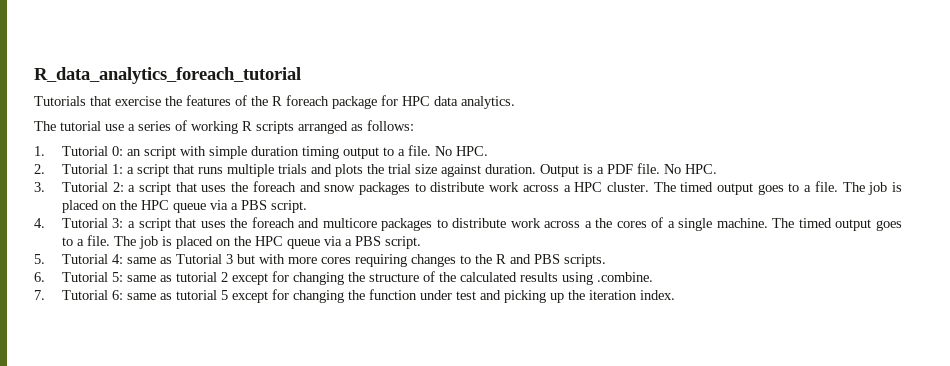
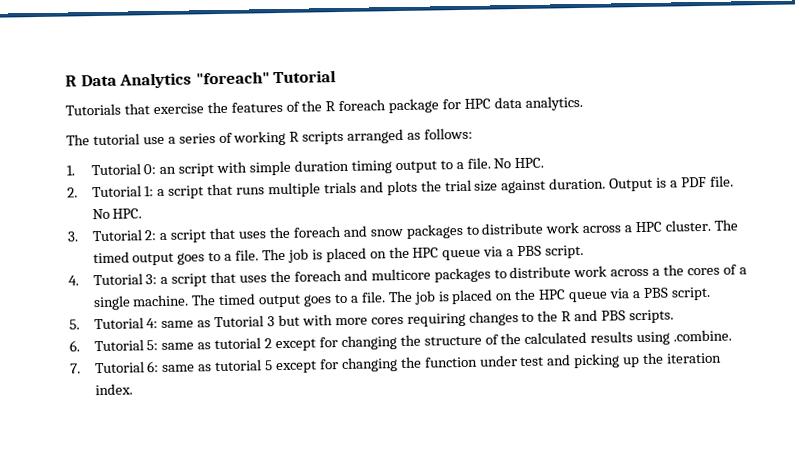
[34,67,301,84] R_data_analytics_foreach_tutorial -> [65,70,337,89] R Data Analytics "foreach" Tutorial

